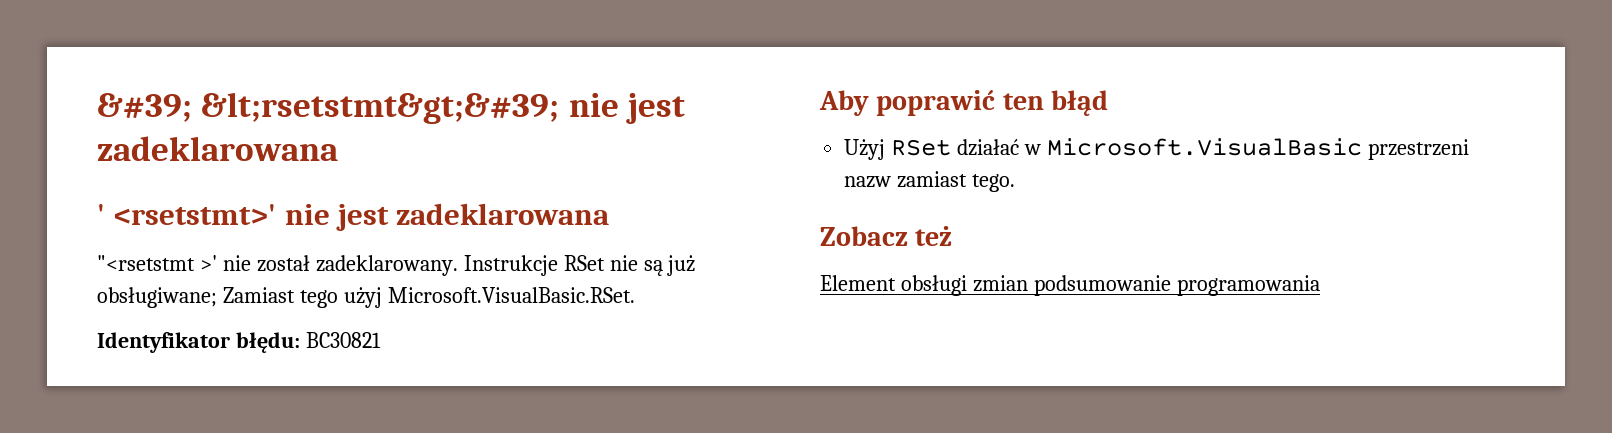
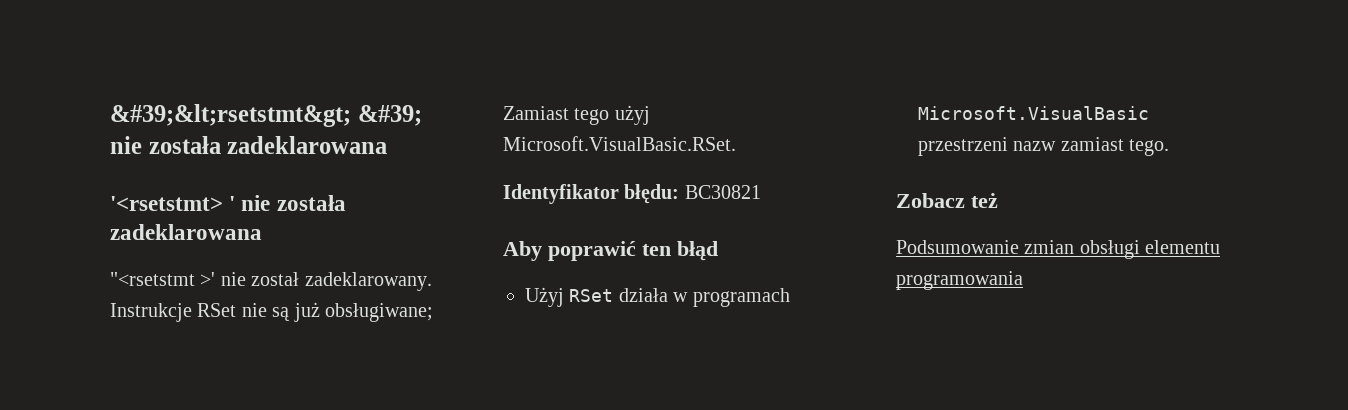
[97,92,685,124] [97,136,338,161] [97,204,390,231] &#39; &lt;rsetstmt&gt;&#39; nie jest zadeklarowana // ' <rsetstmt>' nie jest -> [110,104,422,127] [110,136,388,154] [110,195,346,211] &#39;&lt;rsetstmt&gt; &#39; nie została zadeklarowana // '<rsetstmt> ' nie została
[957,139,1042,156] działać w -> [618,288,790,307] działa w programach
[820,275,1171,296] Element obsługi zmian podsumowanie -> [896,240,1221,259] Podsumowanie zmian obsługi elementu

